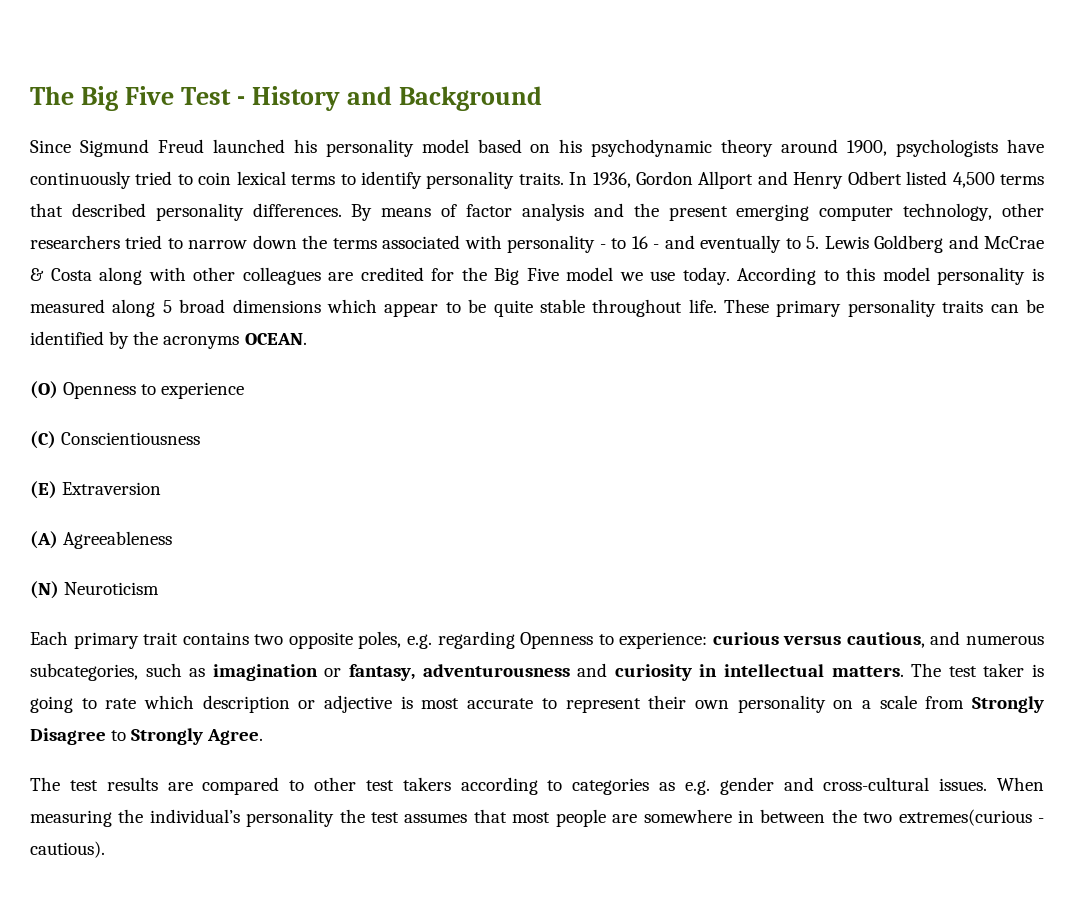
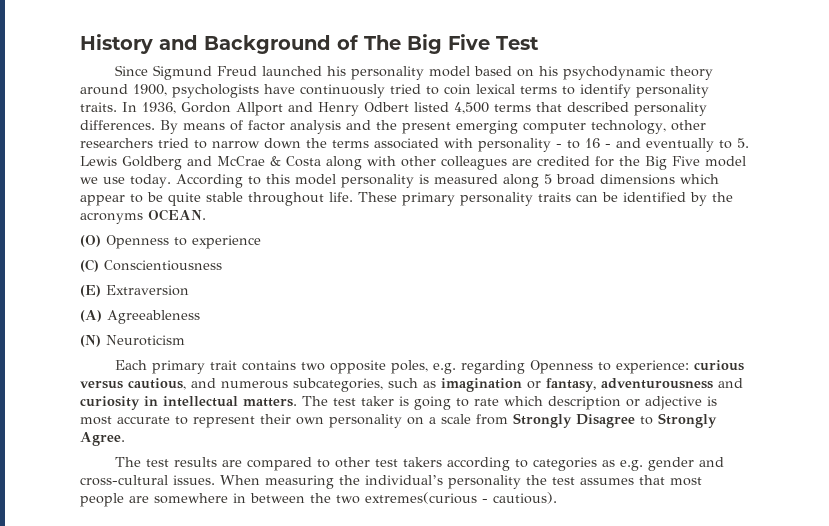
(30, 95) none -> [80,34,359,54] History and Background of
[237,86,543,111] - History and Background -> (539, 43) none

